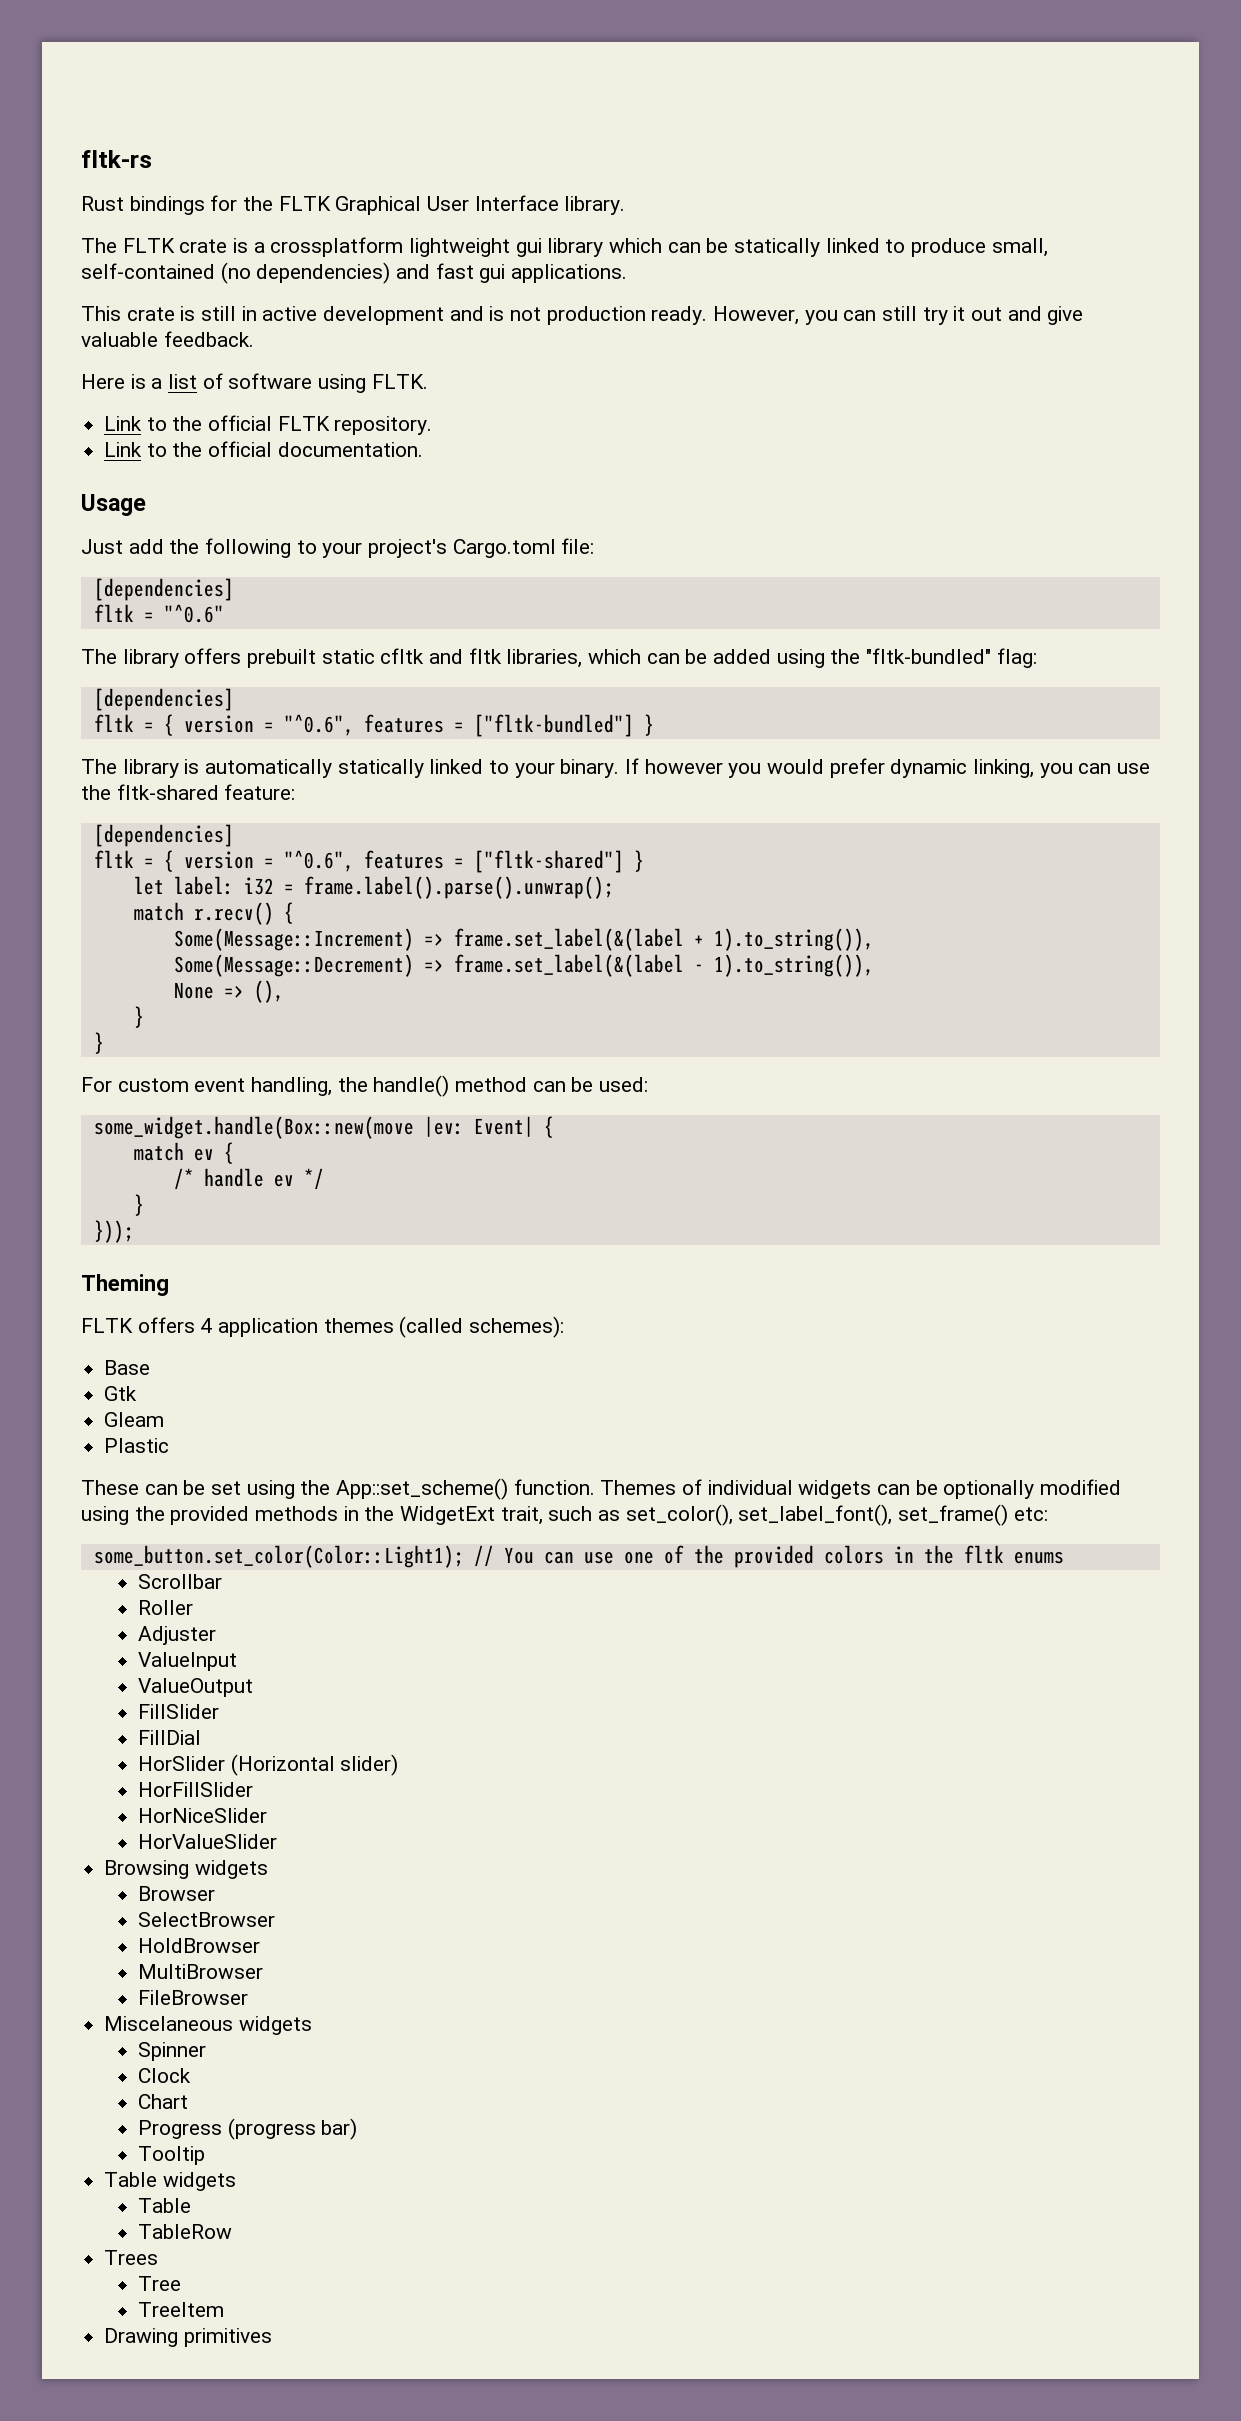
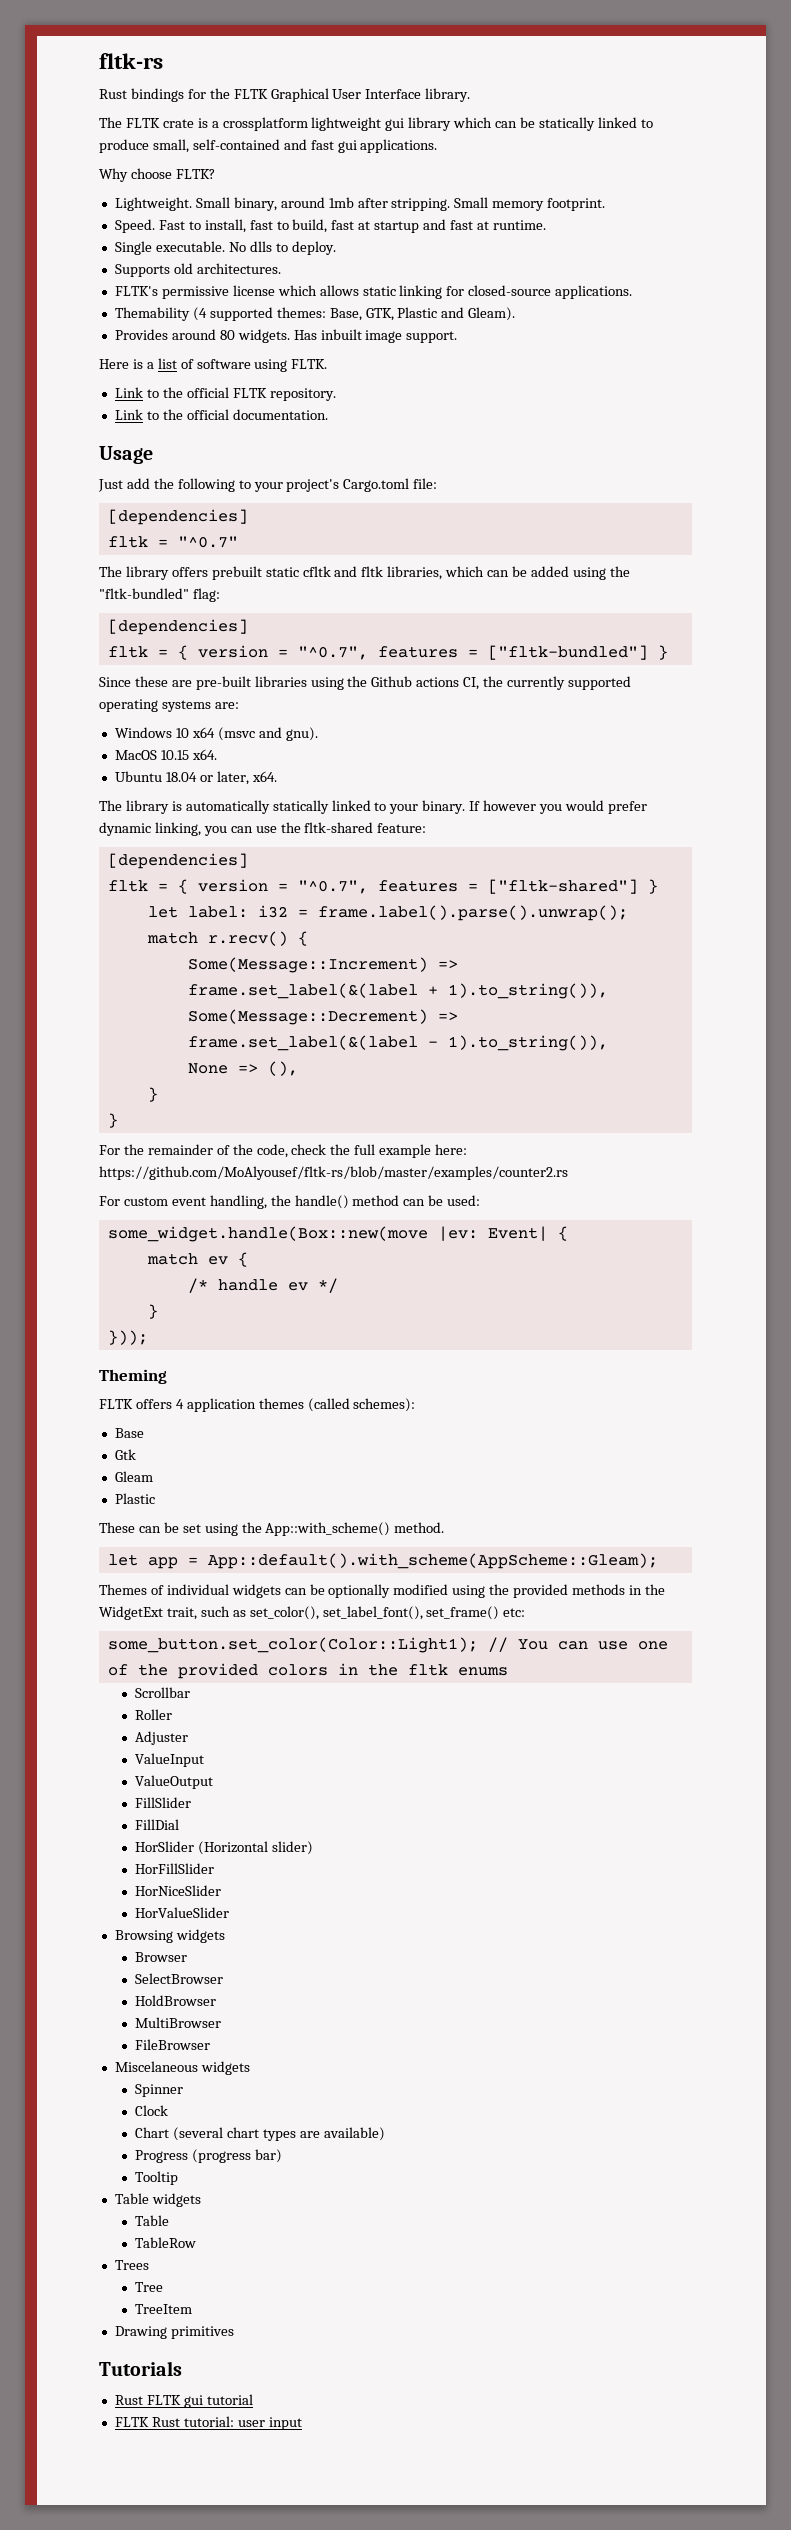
[220,262,391,284] (no dependencies) -> (280, 144) none
[81,306,1084,325] [81,331,254,347] This crate is still in active development and is not production ready. However, you can still try it out and give valuable feedback. -> [99,168,215,182] [114,197,606,211] [114,219,546,233] [114,241,336,255] [114,263,281,277] [114,285,633,299] [114,307,516,321] [114,329,458,343] Why choose FLTK? // Lightweight. Small binary, around 1mb after stripping. Small memory footprint. // Speed. Fast to install, fast to build, fast at startup and fast at runtime. // Single executable. No dlls to deploy. // Supports old architectures. // FLTK's permissive license which allows static linking for closed-source applications. // Themability (4 supported themes: Base, GTK, Plastic and Gleam). // Provides around 80 widgets. Has inbuilt image support.
[163,604,224,623] "^0.6" -> [177,536,238,548] "^0.7"
[283,714,354,736] "^0.6", -> [297,646,368,660] "^0.7",
(654, 725) none -> [99,676,631,690] [99,699,239,712] [114,727,318,741] [114,749,217,760] [114,771,277,785] // Since these are pre-built libraries using the Github actions CI, the currently supported operating systems are: // Windows 10 x64 (msvc and gnu). // MacOS 10.15 x64. // Ubuntu 18.04 or later, x64.
[283,850,354,872] "^0.6", -> [297,880,368,894] "^0.7",
(104, 1043) none -> [99,1144,468,1158] [99,1166,568,1180] // For the remainder of the code, check the full example here: https://github.com/MoAlyousef/fltk-rs/blob/master/examples/counter2.rs
[336,1478,595,1500] App::set_scheme() function. -> [265,1522,445,1536] [107,1553,658,1569] App::with_scheme() method. // let app = App::default().with_scheme(AppScheme::Gleam); //
(188, 2101) none -> [173,2127,385,2141] (several chart types are available)
(272, 2337) none -> [99,2361,182,2376] [114,2394,253,2408] [114,2416,302,2430] // Tutorials // Rust FLTK gui tutorial // FLTK Rust tutorial: user input

